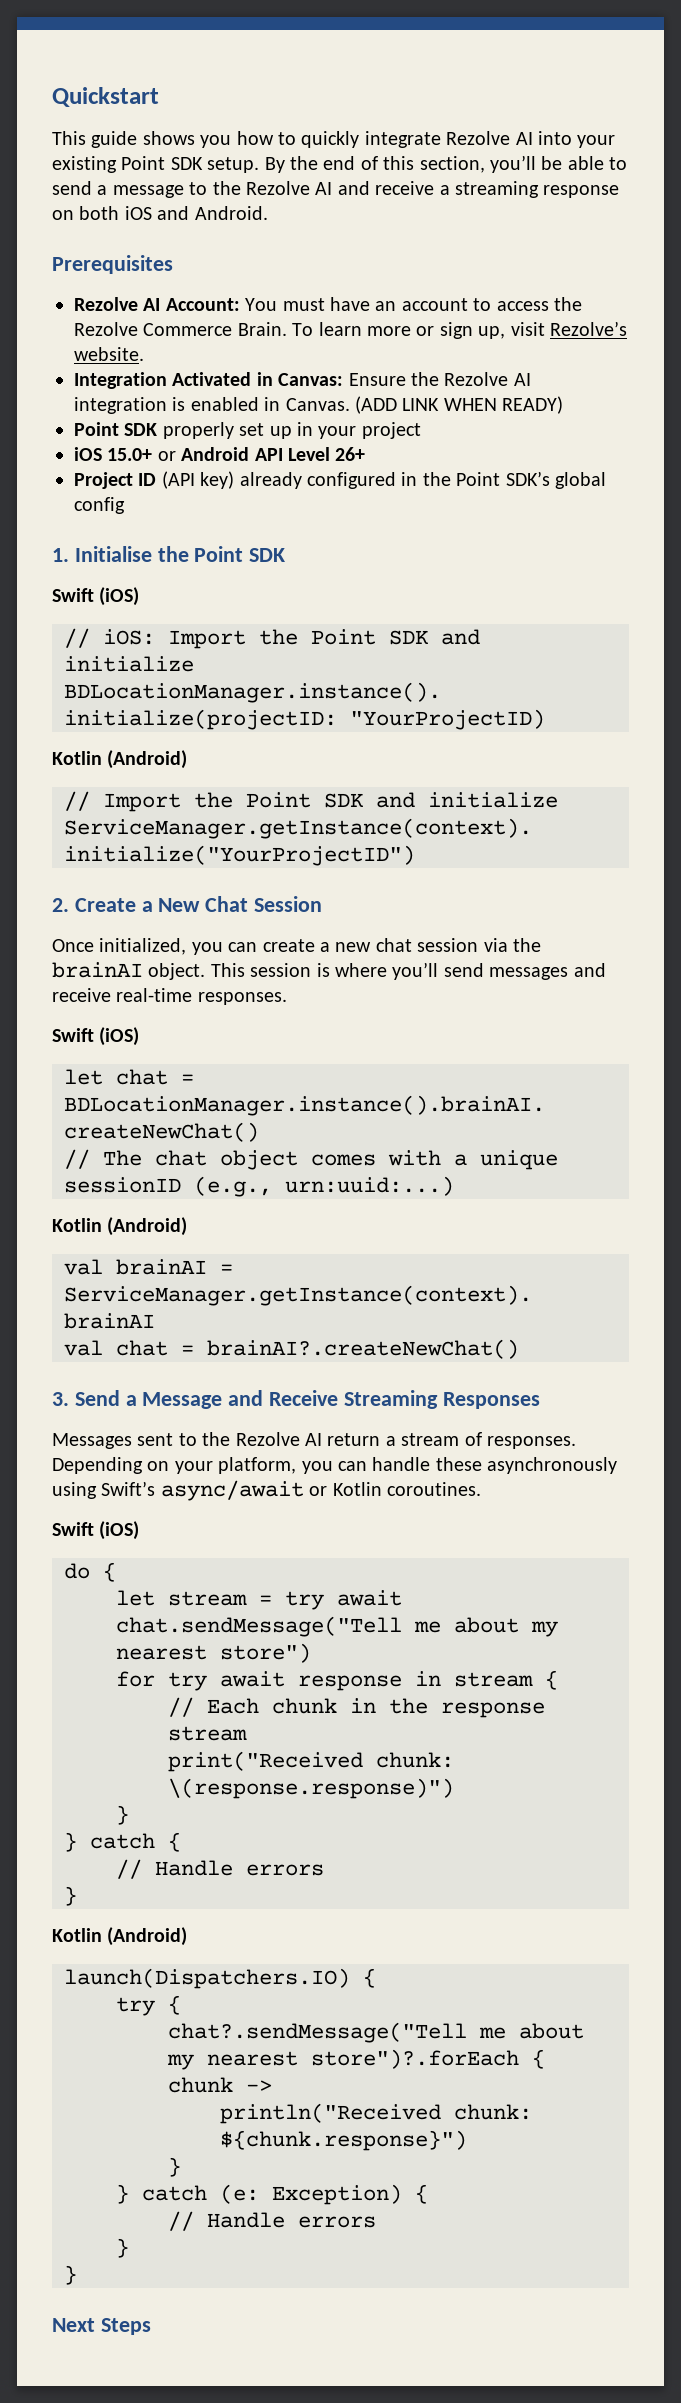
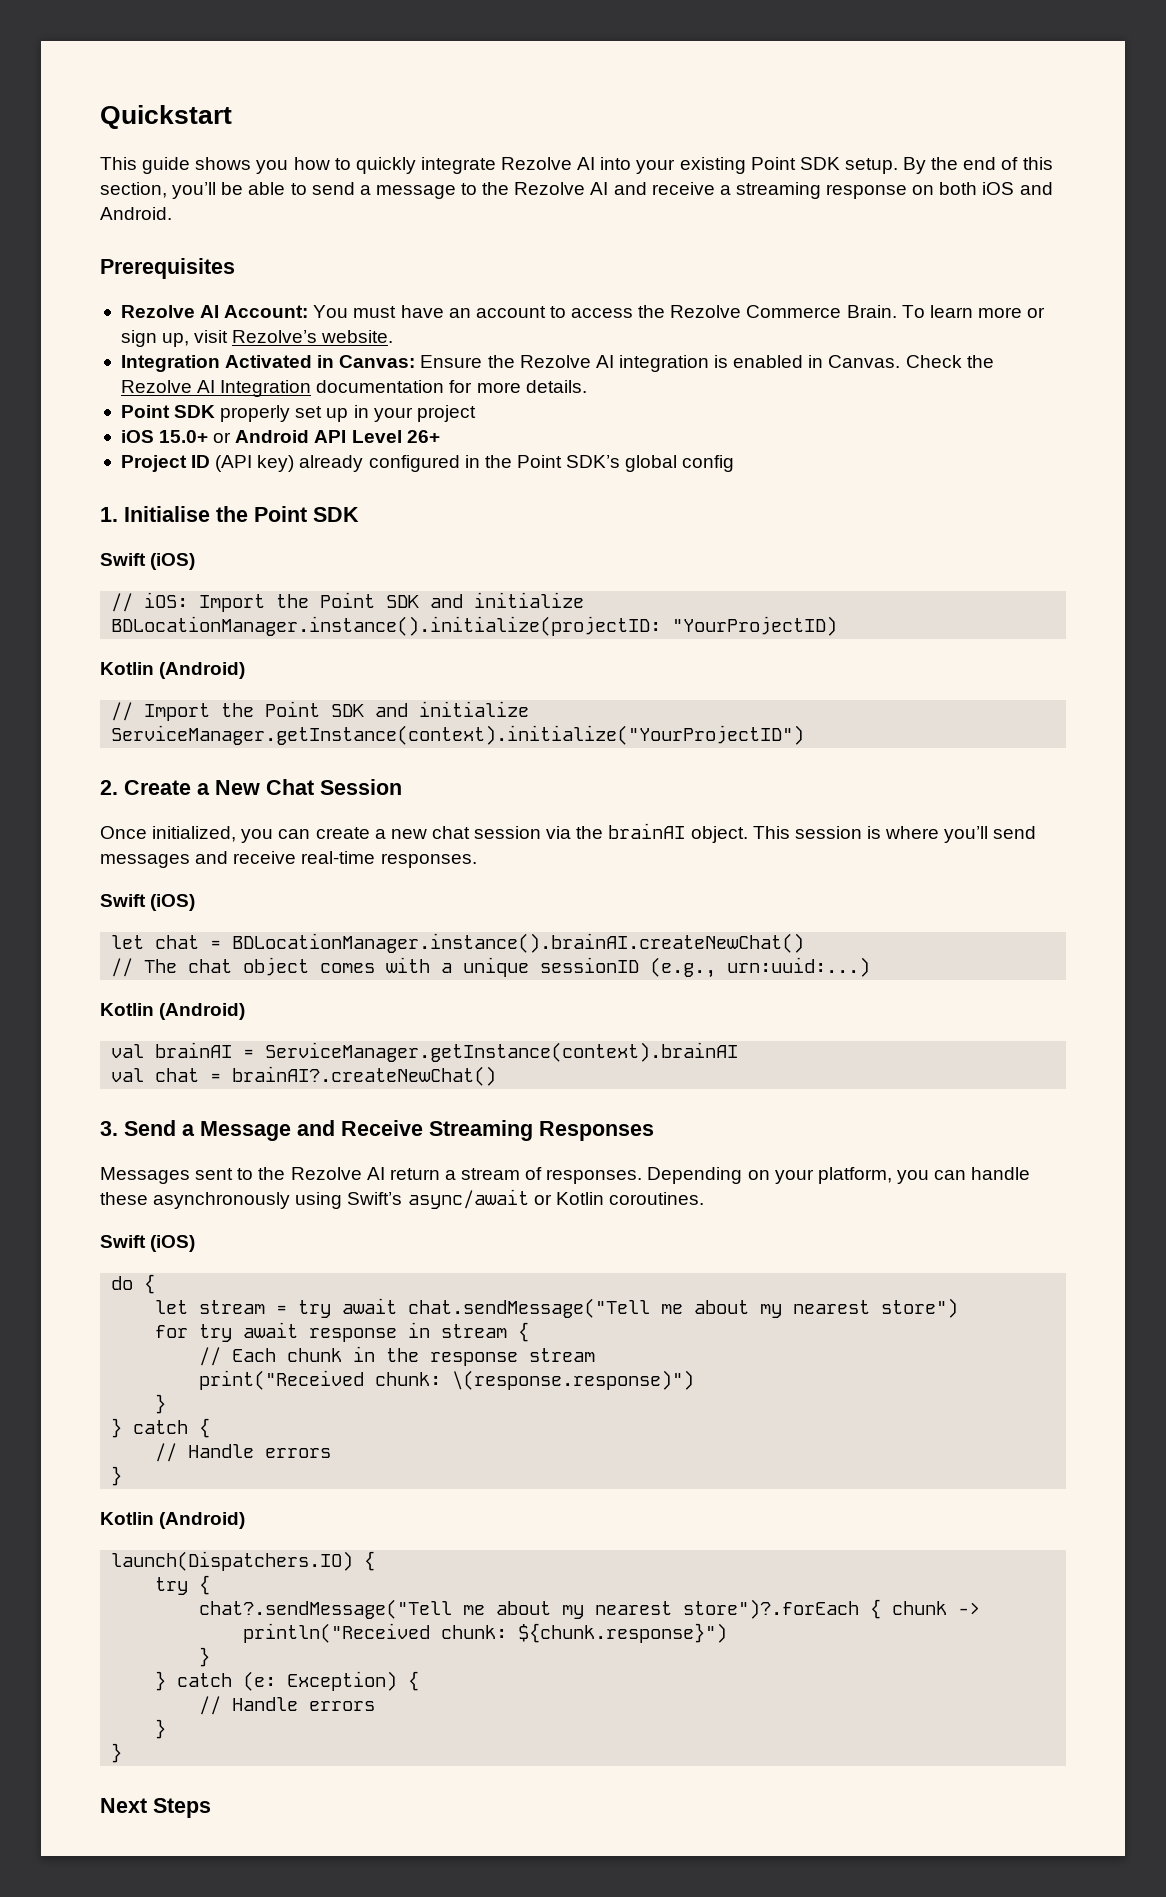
[355,396,564,414] (ADD LINK WHEN READY) -> [905,355,994,368] [120,380,587,397] Check the Rezolve AI Integration documentation for more details.

